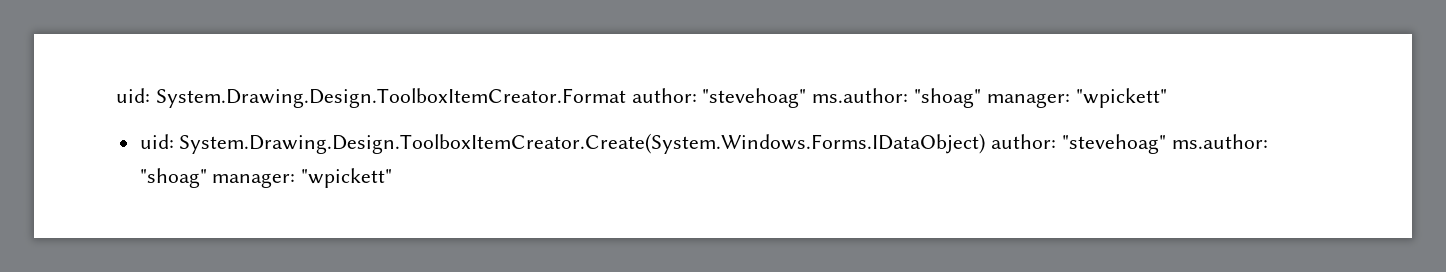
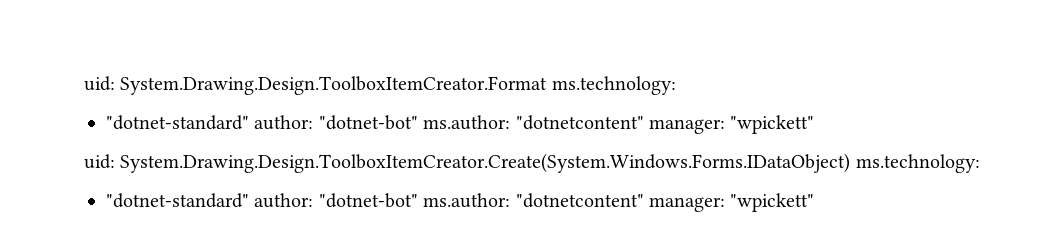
[631,88,1167,108] [139,133,1268,154] [139,168,207,188] author: "stevehoag" ms.author: "shoag" manager: "wpickett" // uid: System.Drawing.Design.ToolboxItemCreator.Create(System.Windows.Forms.IDataObject) author: "stevehoag" ms.author: "shoag" -> [551,76,676,95] [106,115,815,134] [84,153,980,173] [106,193,644,208] ms.technology: // "dotnet-standard" author: "dotnet-bot" ms.author: "dotnetcontent" manager: "wpickett" // uid: System.Drawing.Design.ToolboxItemCreator.Create(System.Windows.Forms.IDataObject) ms.technology: // "dotnet-standard" author: "dotnet-bot" ms.author: "dotnetcontent"

